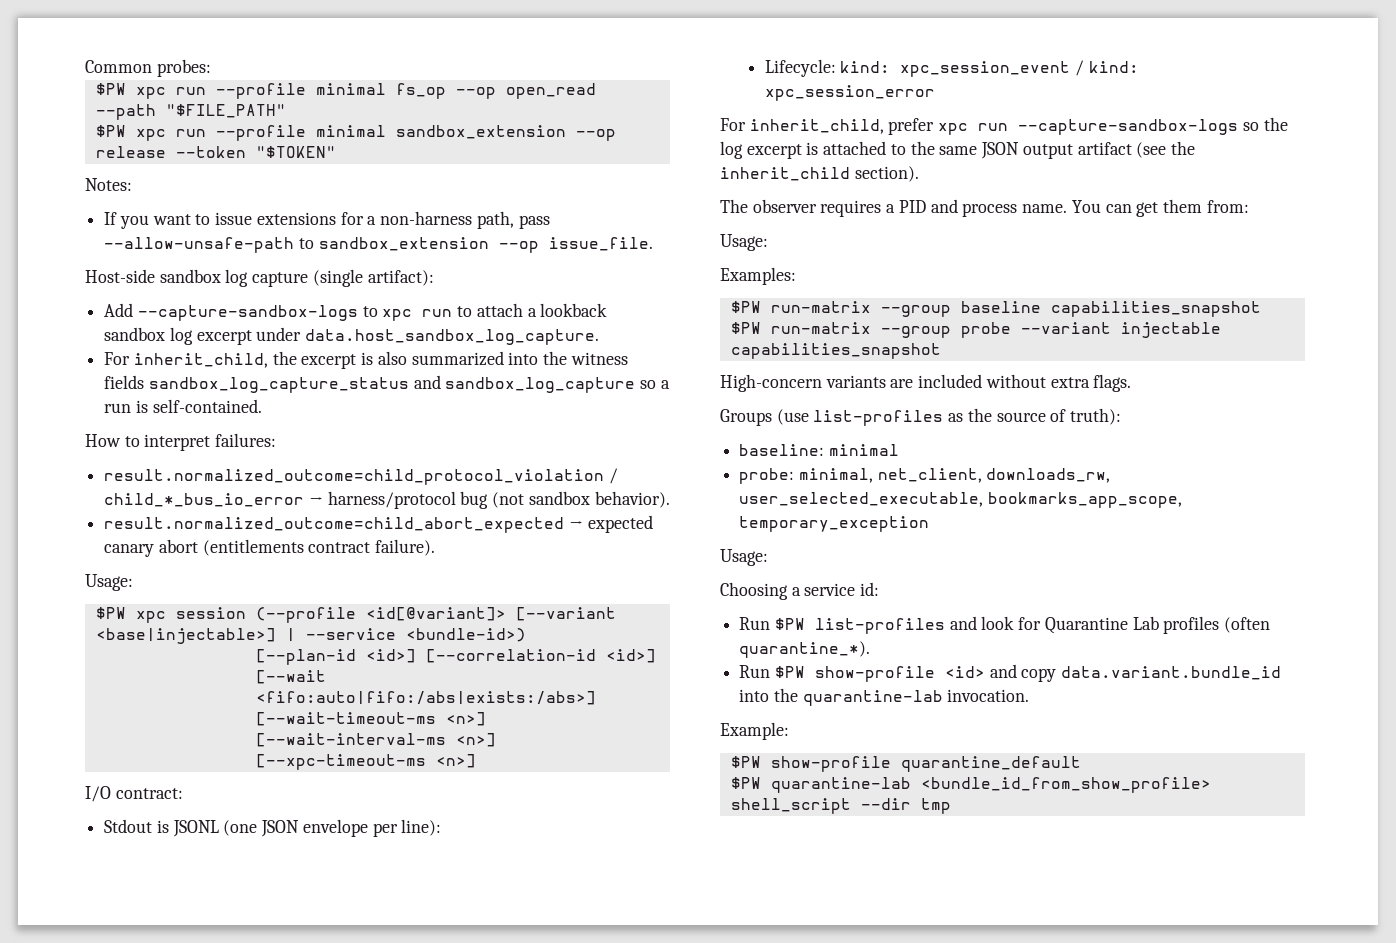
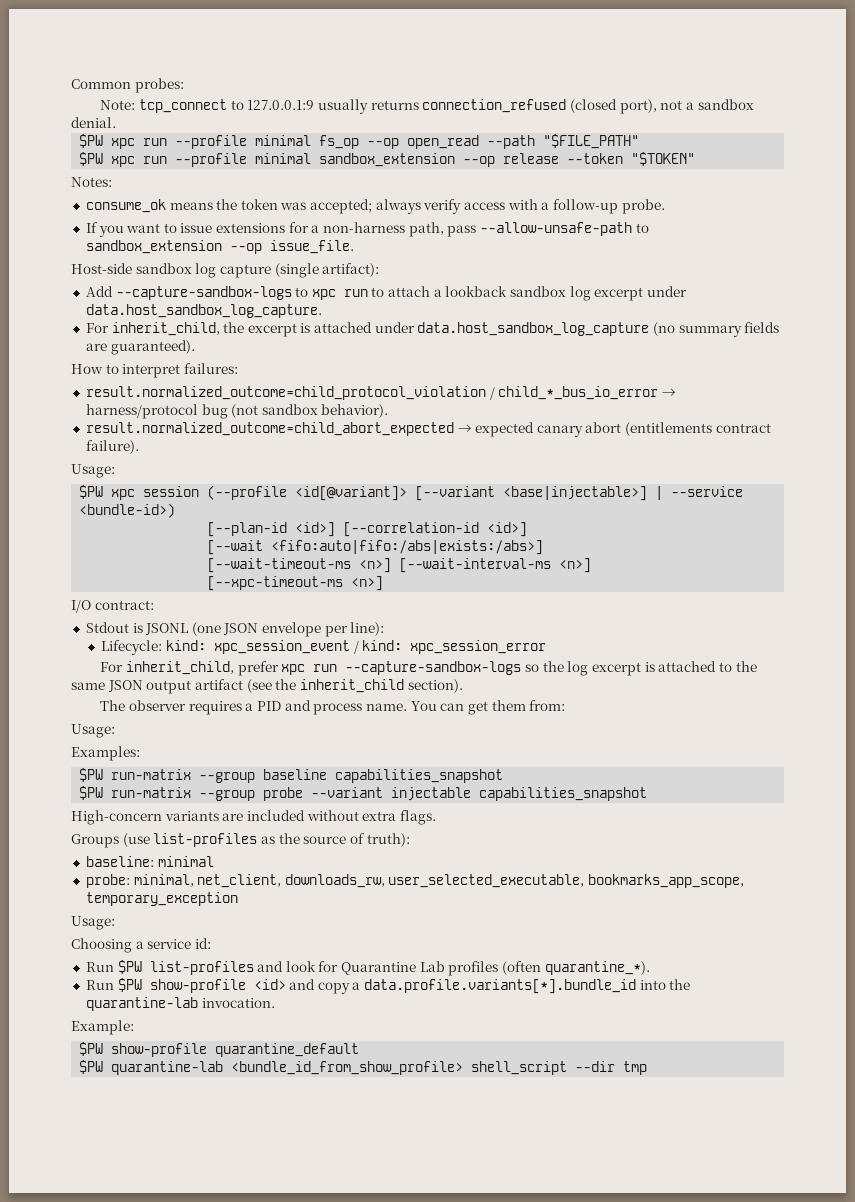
(211, 68) none -> [100,99,754,114] [71,117,116,128] // Note: tcp_connect to 127.0.0.1:9 usually returns connection_refused (closed port), not a sandbox denial.
(132, 184) none -> [85,199,665,214] // consume_ok means the token was accepted; always verify access with a follow-up probe.
[377,351,628,366] [104,375,670,393] [104,399,262,413] also summarized into the witness fields sandbox_log_capture_status and sandbox_log_capture so a run is self-contained. -> [314,322,780,337] [85,340,195,355] attached under data.host_sandbox_log_capture (no summary fields are guaranteed).
[1061,666,1282,680] data.variant.bundle_id -> [352,979,637,994] a data.profile.variants[*].bundle_id

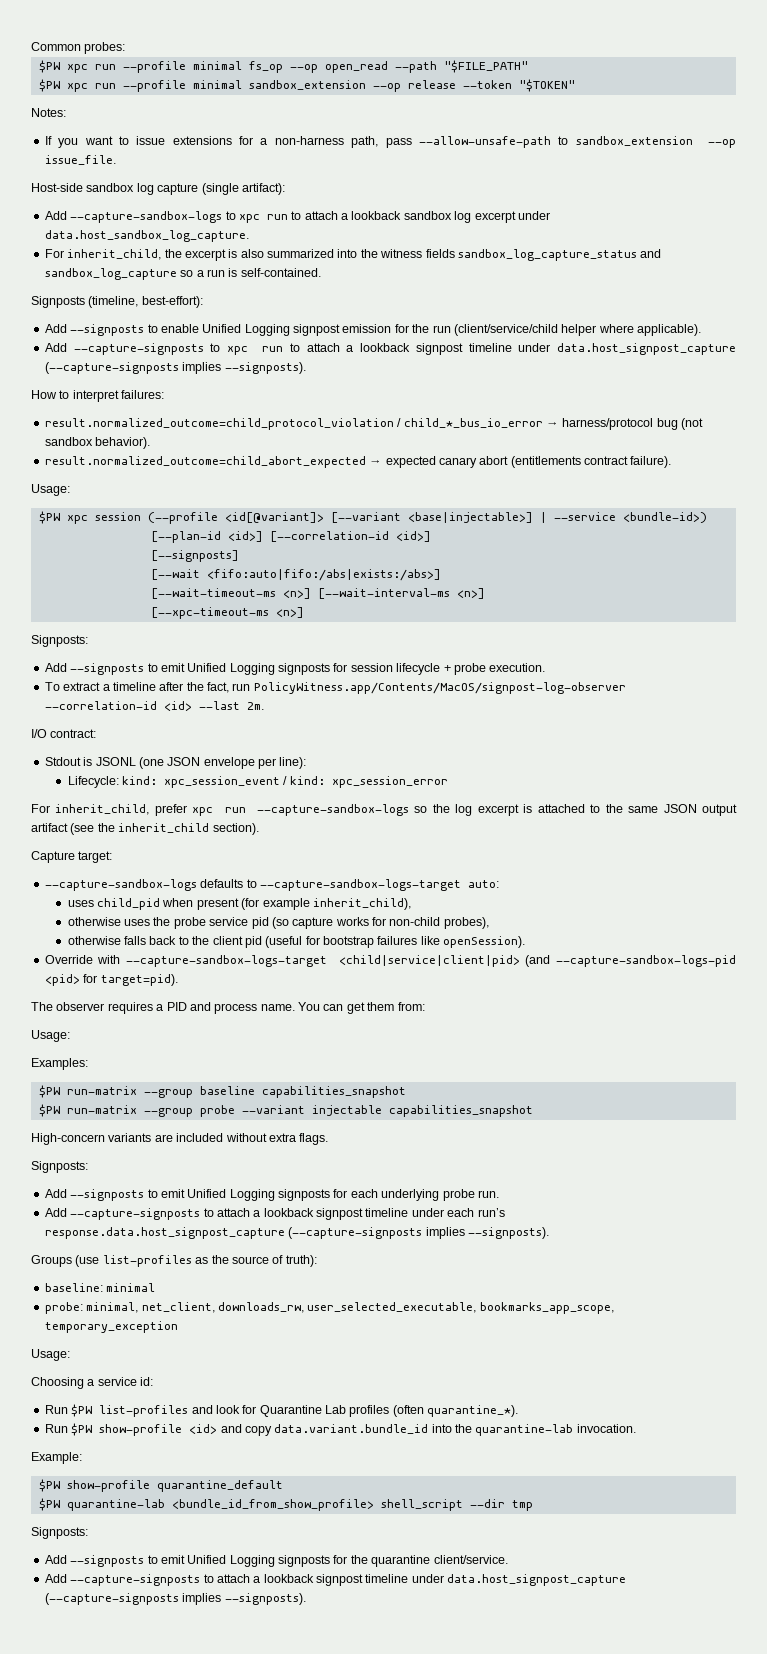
[100,99,754,114] [71,117,116,128] // Note: tcp_connect to 127.0.0.1:9 usually returns connection_refused (closed port), not a sandbox denial. -> (126, 48) none
[85,199,665,214] // consume_ok means the token was accepted; always verify access with a follow-up probe. -> (66, 112) none
[314,322,780,337] [85,340,195,355] attached under data.host_sandbox_log_capture (no summary fields are guaranteed). -> [240,249,662,261] [44,268,321,280] [31,296,203,308] [44,324,701,336] [44,343,736,355] [44,362,306,374] also summarized into the witness fields sandbox_log_capture_status and sandbox_log_capture so a run is self-contained. // Signposts (timeline, best-effort): // Add --signposts to enable Unified Logging signpost emission for the run (client/service/child helper where applicable). // Add --capture-signposts to xpc run to attach a lookback signpost timeline under data.host_signpost_capture (--capture-signposts implies --signposts).
(528, 529) none -> [150,550,239,562] // [--signposts]
(384, 583) none -> [31,635,88,647] [44,663,546,675] [44,682,626,694] [44,701,264,711] // Signposts: // Add --signposts to emit Unified Logging signposts for session lifecycle + probe execution. // To extract a timeline after the fact, run PolicyWitness.app/Contents/MacOS/signpost-log-observer --correlation-id <id> --last 2m.
(463, 686) none -> [31,851,113,863] [44,879,499,891] [67,898,411,910] [67,917,489,929] [67,936,526,948] [44,955,736,967] [44,974,178,986] // Capture target: // --capture-sandbox-logs defaults to --capture-sandbox-logs-target auto: // uses child_pid when present (for example inherit_child), // otherwise uses the probe service pid (so capture works for non-child probes), // otherwise falls back to the client pid (useful for bootstrap failures like openSession). // Override with --capture-sandbox-logs-target <child|service|client|pid> (and --capture-sandbox-logs-pid <pid> for target=pid).
(436, 817) none -> [31,1161,88,1173] [44,1189,499,1201] [44,1208,505,1220] [44,1227,549,1239] // Signposts: // Add --signposts to emit Unified Logging signposts for each underlying probe run. // Add --capture-signposts to attach a lookback signpost timeline under each run’s response.data.host_signpost_capture (--capture-signposts implies --signposts).
[352,979,637,994] a data.profile.variants[*].bundle_id -> [274,1424,429,1434] data.variant.bundle_id
(648, 1068) none -> [31,1527,88,1539] [44,1555,508,1567] [44,1574,627,1586] [44,1593,306,1605] // Signposts: // Add --signposts to emit Unified Logging signposts for the quarantine client/service. // Add --capture-signposts to attach a lookback signpost timeline under data.host_signpost_capture (--capture-signposts implies --signposts).

